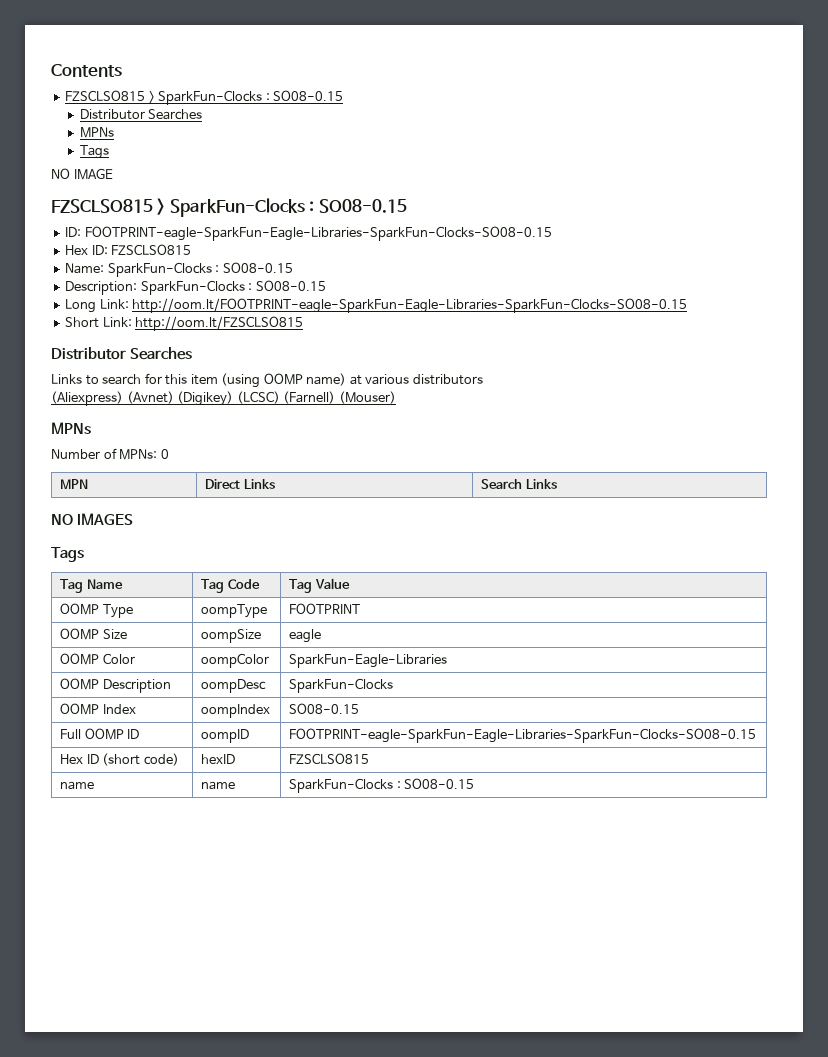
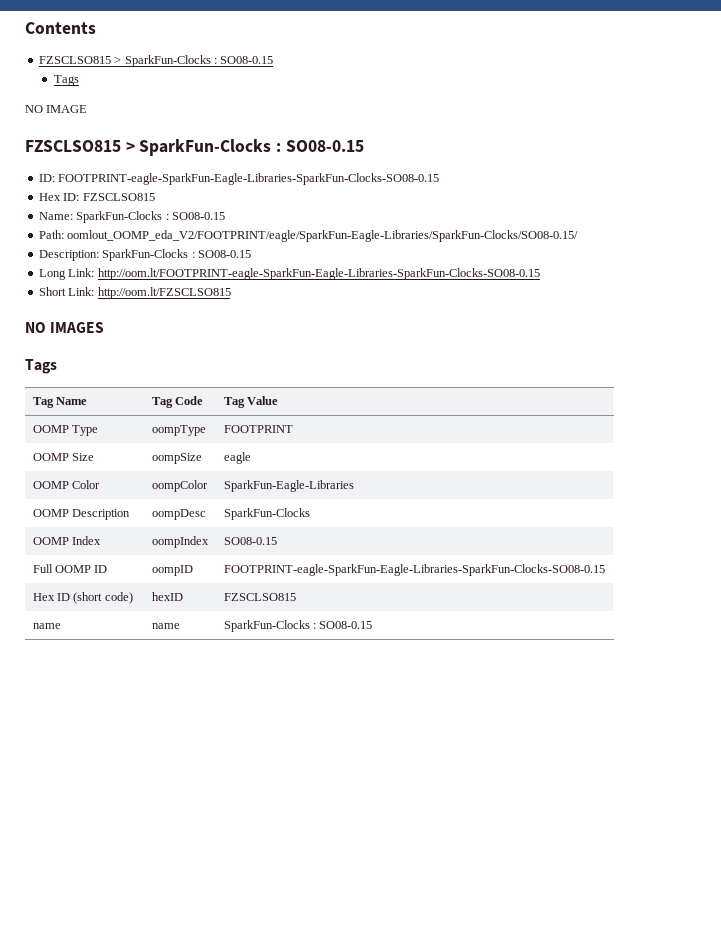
[79,109,203,120] [79,127,114,138] // Distributor Searches // MPNs -> (274, 60) none
(293, 267) none -> [38,230,579,242] // Path: oomlout_OOMP_eda_V2/FOOTPRINT/eagle/SparkFun-Eagle-Libraries/SparkFun-Clocks/SO08-0.15/
[51,347,193,360] [51,373,483,388] [51,391,396,406] [51,422,91,434] [51,448,169,460] [60,479,89,489] [205,479,275,489] [481,479,557,489] // Distributor Searches // Links to search for this item (using OOMP name) at various distributors // (Aliexpress) (Avnet) (Digikey) (LCSC) (Farnell) (Mouser) // MPNs // Number of MPNs: 0 // MPN | Direct Links | Search Links -> (231, 293) none

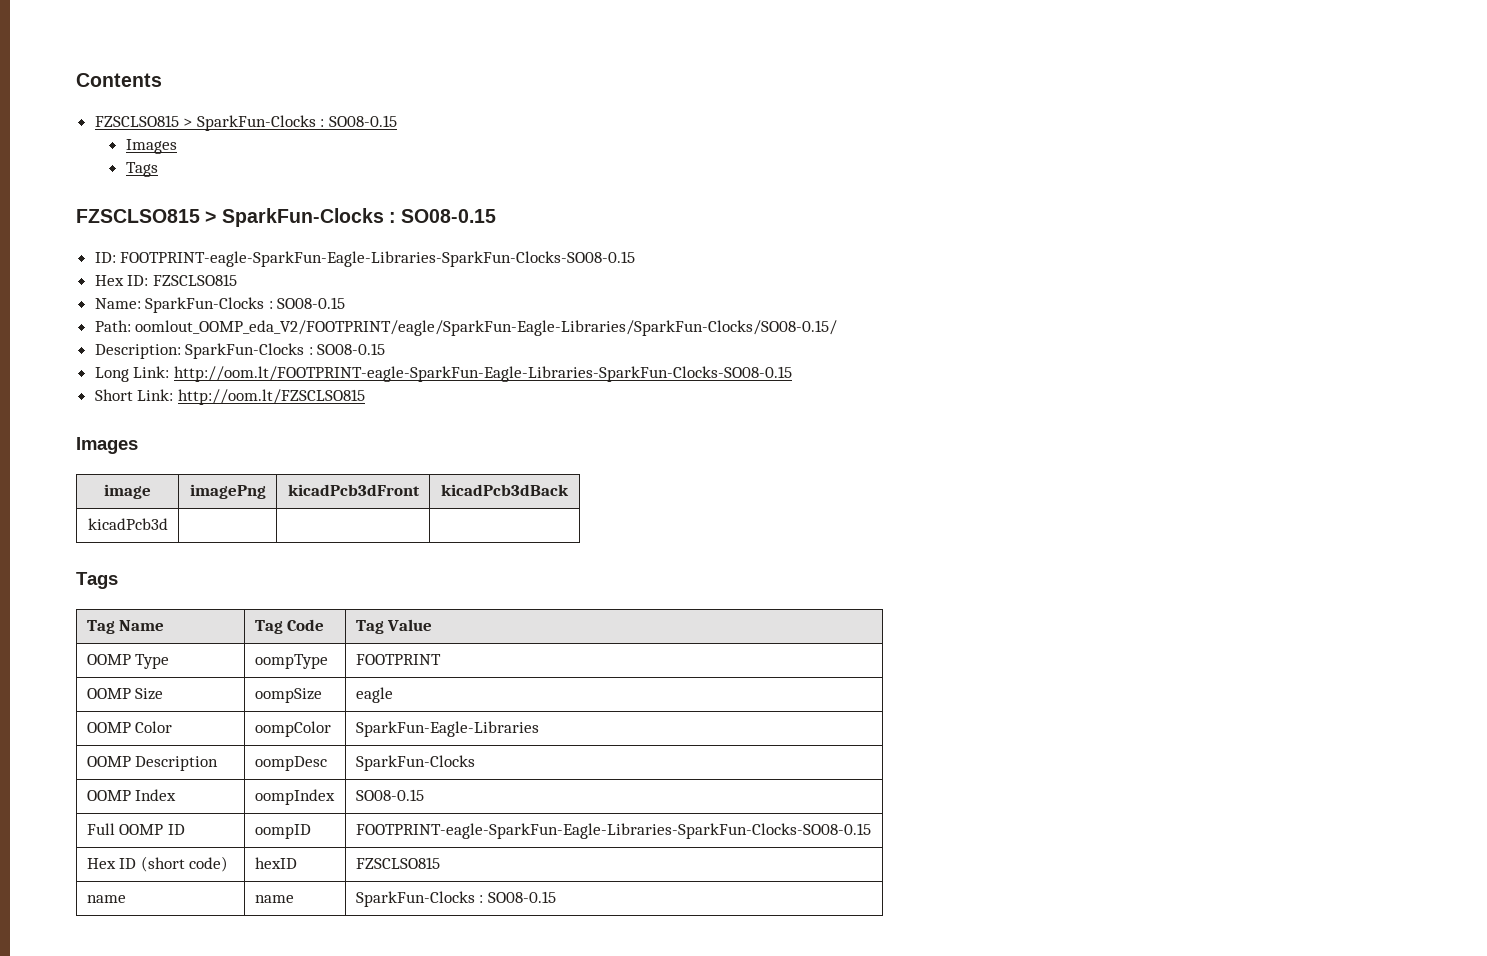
[53,75,79,86] [25,105,88,113] // Tags // NO IMAGE -> [125,139,177,154] [125,162,158,177] // Images // Tags
[25,322,105,333] NO IMAGES -> [76,437,138,454] [104,484,151,499] [189,484,266,499] [287,484,420,496] [441,484,569,496] [87,518,168,530] Images // image | imagePng | kicadPcb3dFront | kicadPcb3dBack // kicadPcb3d | | |

